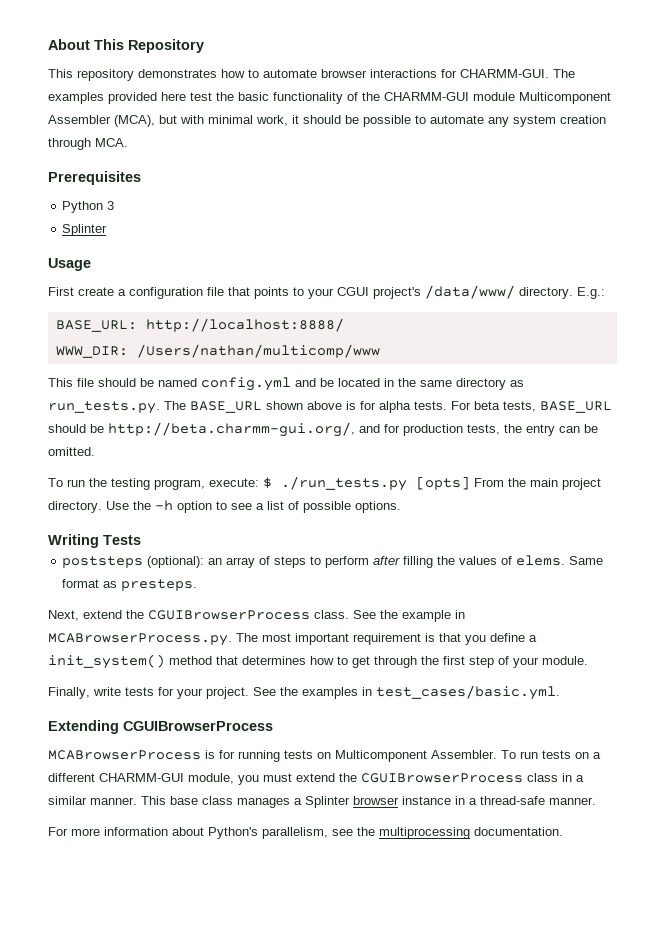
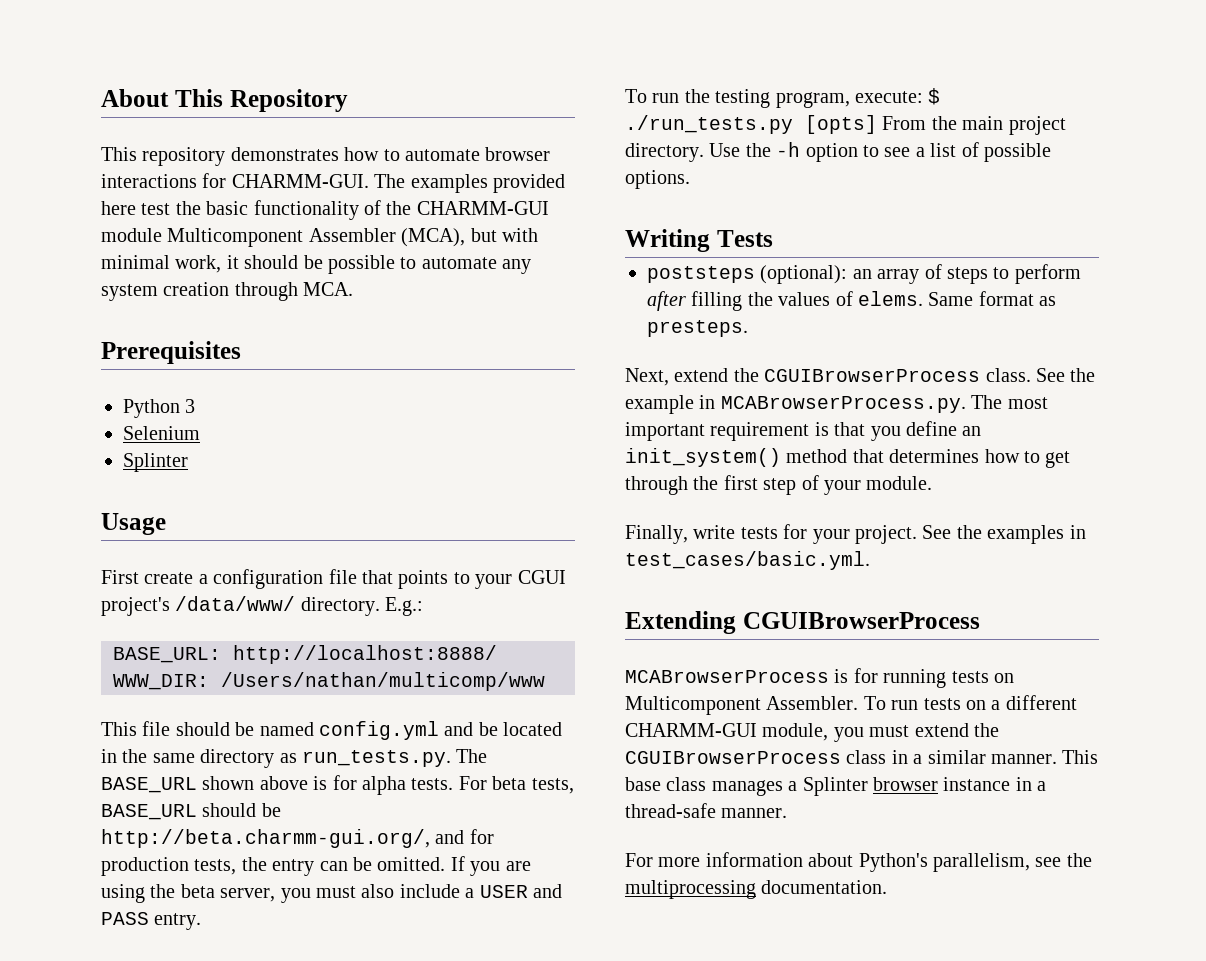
(115, 205) none -> [123,426,200,440] // Selenium
(95, 451) none -> [450,856,531,876] [101,884,562,903] [101,912,202,930] If you are using the beta server, you must also include a USER and PASS entry.
[529,635,537,642] a -> [962,426,982,436] an

